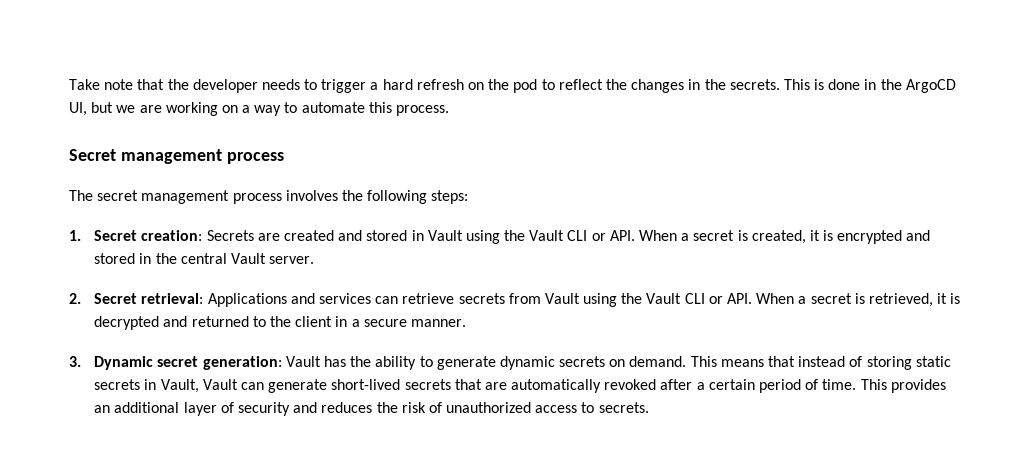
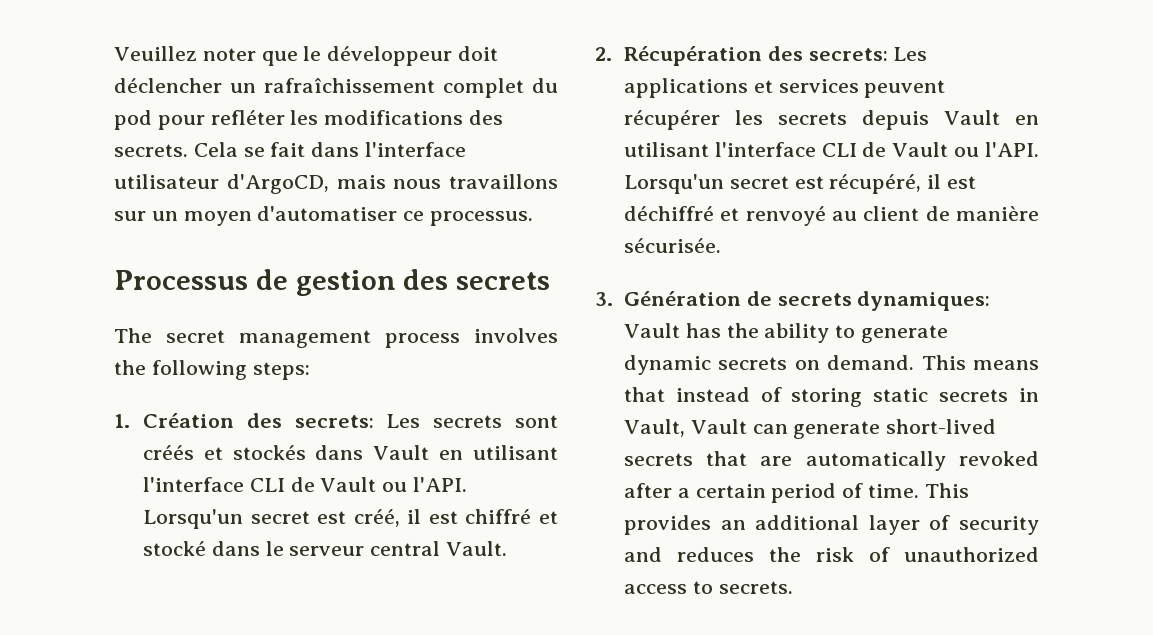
[69,79,956,93] [69,102,450,116] [69,149,284,164] Take note that the developer needs to trigger a hard refresh on the pod to reflect the changes in the secrets. This is done in the ArgoCD UI, but we are working on a way to automate this process. // Secret management process -> [114,46,499,66] [114,78,558,98] [114,110,504,130] [114,142,467,157] [114,174,558,194] [114,206,534,226] [114,269,551,296] Veuillez noter que le développeur doit déclencher un rafraîchissement complet du pod pour refléter les modifications des secrets. Cela se fait dans l'interface utilisateur d'ArgoCD, mais nous travaillons sur un moyen d'automatiser ce processus. // Processus de gestion des secrets
[94,230,931,244] [94,253,315,264] [69,293,961,307] [94,316,466,330] [69,356,282,370] Secret creation: Secrets are created and stored in Vault using the Vault CLI or API. When a secret is created, it is encrypted and stored in the central Vault server. // 2. Secret retrieval: Applications and services can retrieve secrets from Vault using the Vault CLI or API. When a secret is retrieved, it is decrypted and returned to the client in a secure manner. // 3. Dynamic secret generation: -> [142,413,558,428] [142,445,558,460] [142,477,467,492] [142,509,558,529] [142,541,507,556] [595,46,928,66] [623,78,946,98] [623,110,1039,130] [623,142,1040,157] [623,174,976,194] [623,206,1039,226] [623,238,721,253] [595,291,991,311] Création des secrets: Les secrets sont créés et stockés dans Vault en utilisant l'interface CLI de Vault ou l'API. Lorsqu'un secret est créé, il est chiffré et stocké dans le serveur central Vault. // 2. Récupération des secrets: Les applications et services peuvent récupérer les secrets depuis Vault en utilisant l'interface CLI de Vault ou l'API. Lorsqu'un secret est récupéré, il est déchiffré et renvoyé au client de manière sécurisée. // 3. Génération de secrets dynamiques:

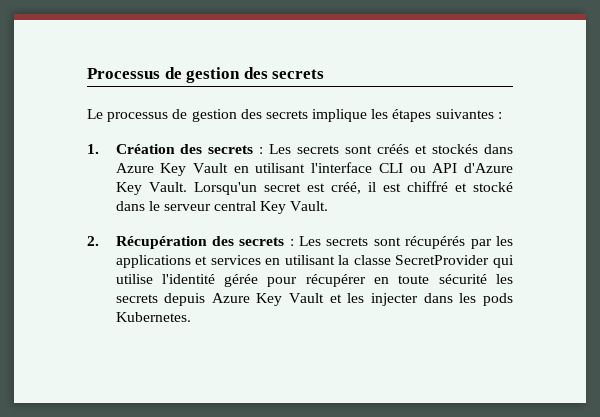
[114,46,499,66] [114,78,558,98] [114,110,504,130] [114,142,467,157] [114,174,558,194] [114,206,534,226] Veuillez noter que le développeur doit déclencher un rafraîchissement complet du pod pour refléter les modifications des secrets. Cela se fait dans l'interface utilisateur d'ArgoCD, mais nous travaillons sur un moyen d'automatiser ce processus. // -> (87, 73) none
[114,328,558,348] [114,360,310,380] The secret management process involves the following steps: -> [87,109,502,122] Le processus de gestion des secrets implique les étapes suivantes :
[294,415,374,428] secrets: -> [208,145,264,154] secrets :
[373,445,558,460] [142,477,467,492] Vault en utilisant l'interface CLI de Vault ou l'API. -> [115,162,513,176] [115,182,187,195] Azure Key Vault en utilisant l'interface CLI ou API d'Azure Key Vault.
(441, 548) none -> [260,201,287,214] Key
[808,47,928,61] [623,78,946,98] [623,110,1039,130] [623,142,1040,157] [623,174,976,194] [623,206,1039,226] [623,238,721,253] [595,291,991,311] [623,323,948,343] [623,355,1039,375] [623,387,1039,407] [623,419,997,439] [623,451,1039,471] [623,483,969,503] [623,515,1039,535] [623,547,1039,562] [623,581,793,594] secrets: Les applications et services peuvent récupérer les secrets depuis Vault en utilisant l'interface CLI de Vault ou l'API. Lorsqu'un secret est récupéré, il est déchiffré et renvoyé au client de manière sécurisée. // 3. Génération de secrets dynamiques: Vault has the ability to generate dynamic secrets on demand. This means that instead of storing static secrets in Vault, Vault can generate short-lived secrets that are automatically revoked after a certain period of time. This provides an additional layer of security and reduces the risk of unauthorized access to secrets. -> [239,236,513,249] [115,255,514,268] [115,274,513,287] [115,293,513,306] [115,312,191,322] secrets : Les secrets sont récupérés par les applications et services en utilisant la classe SecretProvider qui utilise l'identité gérée pour récupérer en toute sécurité les secrets depuis Azure Key Vault et les injecter dans les pods Kubernetes.

